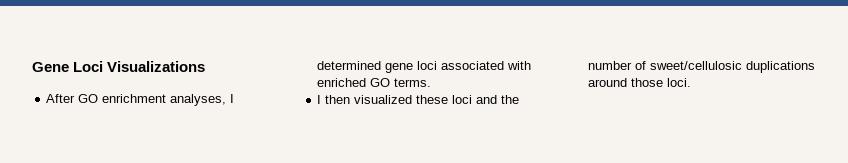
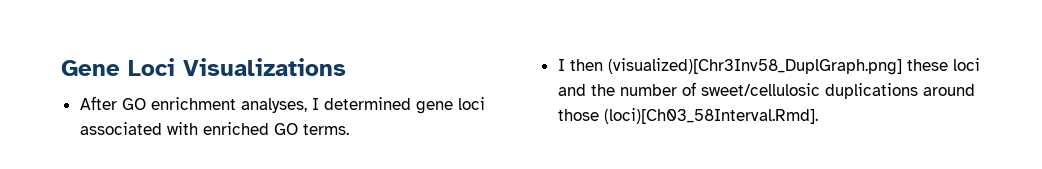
[354,95,413,104] visualized -> [607,58,902,75] (visualized)[Chr3Inv58_DuplGraph.png]
[667,78,692,87] loci. -> [603,108,818,124] (loci)[Ch03_58Interval.Rmd].

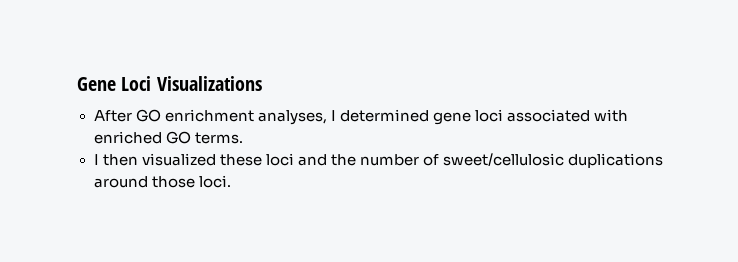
[607,58,902,75] (visualized)[Chr3Inv58_DuplGraph.png] -> [141,153,216,166] visualized
[603,108,818,124] (loci)[Ch03_58Interval.Rmd]. -> [198,175,231,188] loci.

